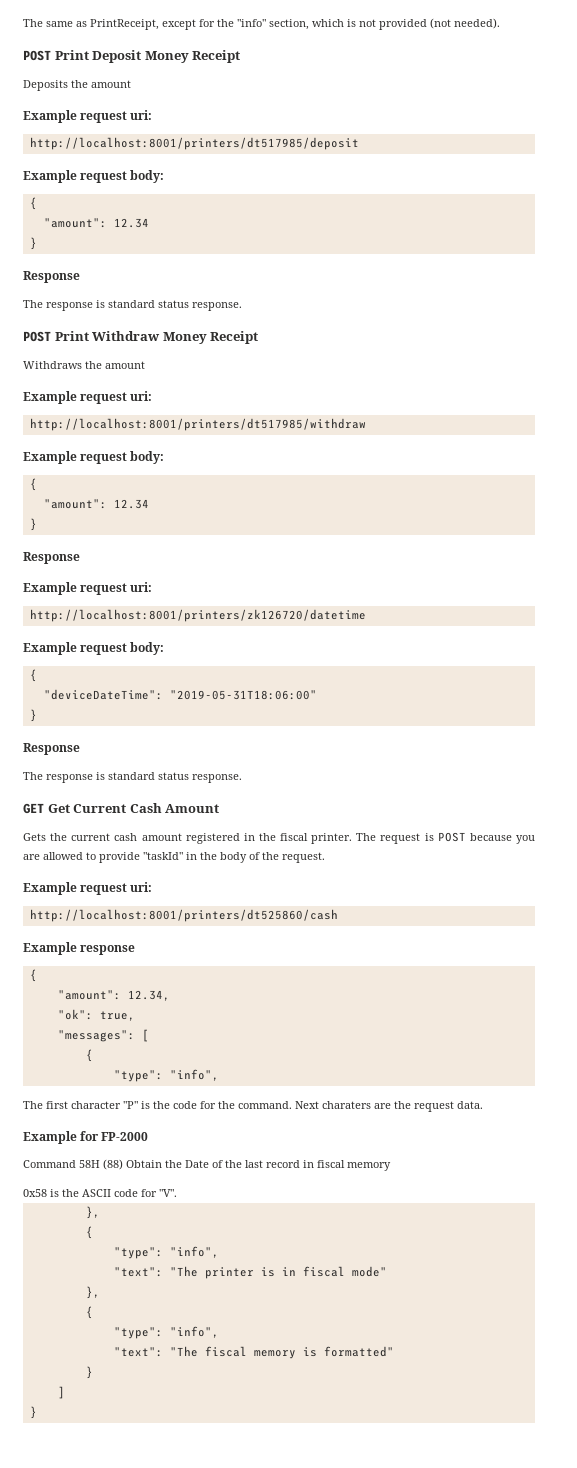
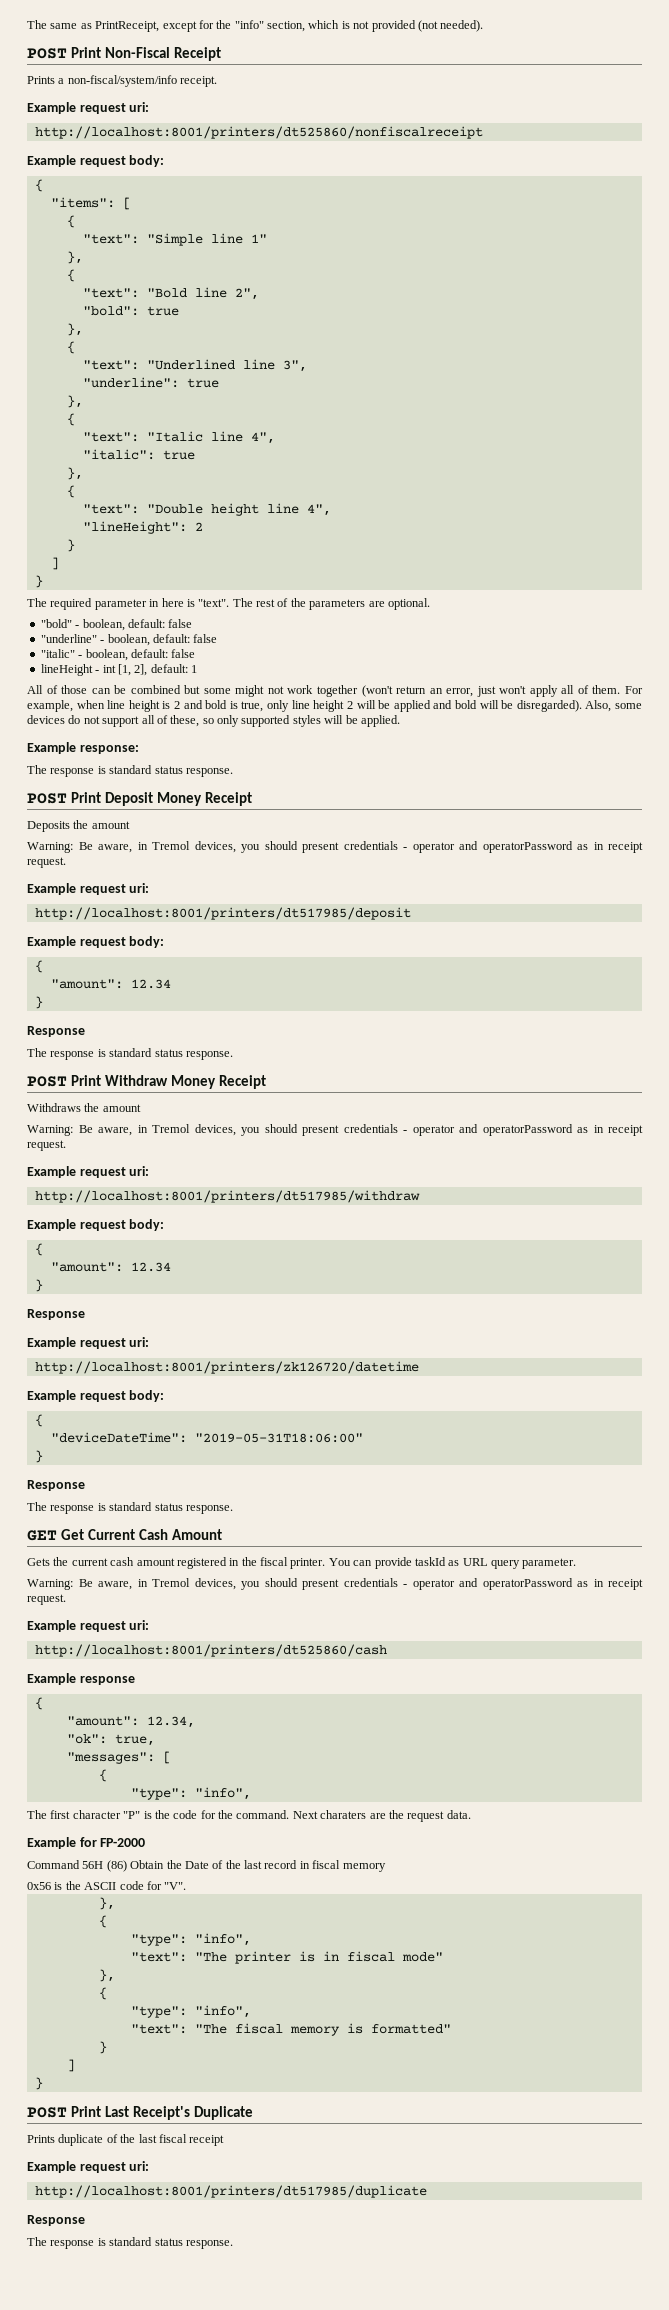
(500, 23) none -> [27,47,221,61] [27,75,218,87] [27,102,150,114] [34,126,483,139] [27,155,165,167] [34,179,43,192] [50,197,131,210] [66,215,75,228] [82,233,267,246] [66,251,83,264] [66,269,75,282] [82,287,259,300] [82,306,179,316] [66,323,83,336] [66,341,75,354] [82,359,307,372] [82,377,219,388] [66,395,83,408] [66,413,75,426] [82,431,275,444] [82,449,195,460] [66,467,83,480] [66,485,75,498] [82,503,331,516] [82,521,203,534] [66,539,75,552] [50,557,59,570] [34,575,43,588] [27,598,430,610] [40,619,193,631] [40,634,218,646] [40,649,196,661] [40,664,197,676] [27,685,643,697] [27,700,643,712] [27,715,400,727] [27,742,139,754] [27,765,233,777] // POST Print Non-Fiscal Receipt // Prints a non-fiscal/system/info receipt. // Example request uri: // http://localhost:8001/printers/dt525860/nonfiscalreceipt // Example request body: // { // "items": [ // { // "text": "Simple line 1" // }, // { // "text": "Bold line 2", // "bold": true // }, // { // "text": "Underlined line 3", // "underline": true // }, // { // "text": "Italic line 4", // "italic": true // }, // { // "text": "Double height line 4", // "lineHeight": 2 // } // ] // } // The required parameter in here is "text". The rest of the parameters are optional. // "bold" - boolean, default: false // "underline" - boolean, default: false // "italic" - boolean, default: false // lineHeight - int [1, 2], default: 1 // All of those can be combined but some might not work together (won't return an error, just won't apply all of them. For example, when line height is 2 and bold is true, only line height 2 will be applied and bold will be disregarded). Also, some devices do not support all of these, so only supported styles will be applied. // Example response: // The response is standard status response.
(131, 84) none -> [27,841,643,853] [27,857,66,868] // Warning: Be aware, in Tremol devices, you should present credentials - operator and operatorPassword as in receipt request.
(145, 365) none -> [27,1124,643,1136] [27,1140,66,1151] // Warning: Be aware, in Tremol devices, you should present credentials - operator and operatorPassword as in receipt request.
[356,832,535,844] [23,852,279,863] The request is POST because you are allowed to provide "taskId" in the body of the -> [328,1557,577,1569] [27,1578,643,1590] You can provide taskId as URL query parameter. // Warning: Be aware, in Tremol devices, you should present credentials - operator and operatorPassword as in receipt
[79,1159,123,1170] 58H (88) -> [82,1860,127,1872] 56H (86)
[23,1189,47,1197] 0x58 -> [27,1882,51,1890] 0x56
(37, 1412) none -> [27,2106,253,2120] [27,2134,225,2146] [27,2161,150,2173] [34,2185,427,2198] [27,2215,85,2226] [27,2237,233,2249] // POST Print Last Receipt's Duplicate // Prints duplicate of the last fiscal receipt // Example request uri: // http://localhost:8001/printers/dt517985/duplicate // Response // The response is standard status response.

